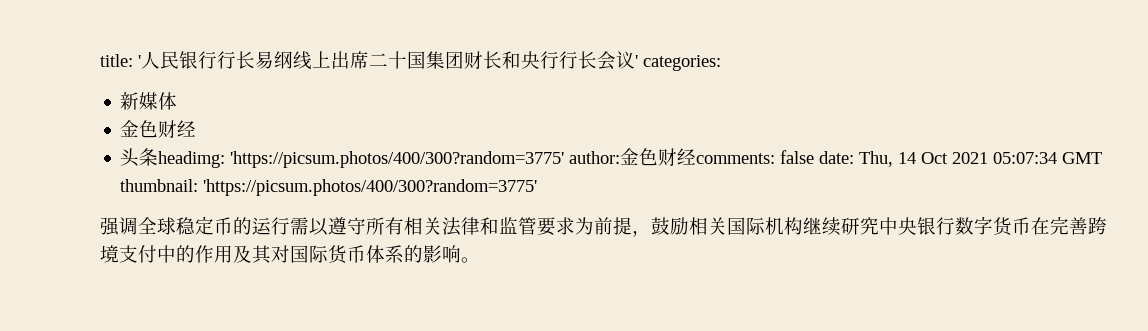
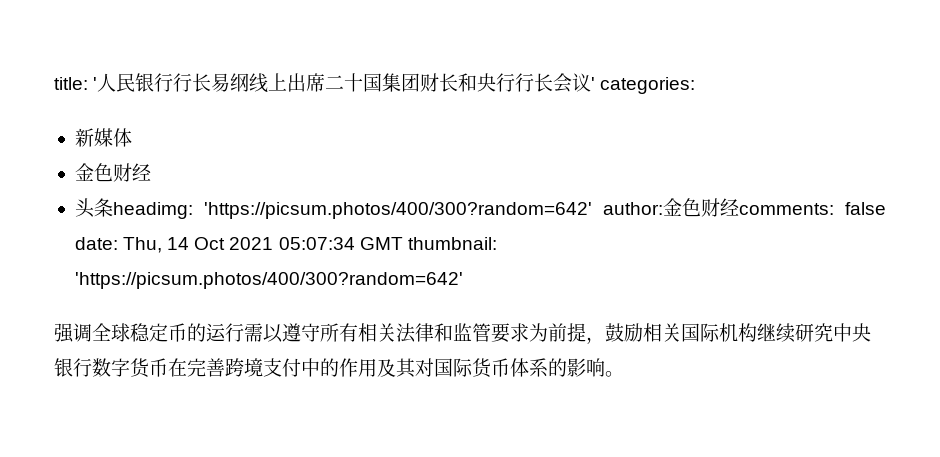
[230,151,565,168] 'https://picsum.photos/400/300?random=3775' -> [203,202,592,219] 'https://picsum.photos/400/300?random=642'
[203,179,538,196] 'https://picsum.photos/400/300?random=3775' -> [74,272,463,289] 'https://picsum.photos/400/300?random=642'

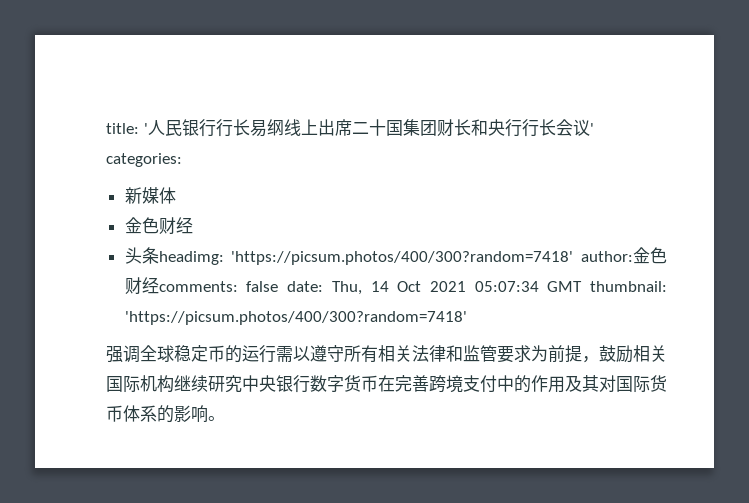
[203,202,592,219] 'https://picsum.photos/400/300?random=642' -> [231,251,574,265] 'https://picsum.photos/400/300?random=7418'
[74,272,463,289] 'https://picsum.photos/400/300?random=642' -> [124,311,467,325] 'https://picsum.photos/400/300?random=7418'

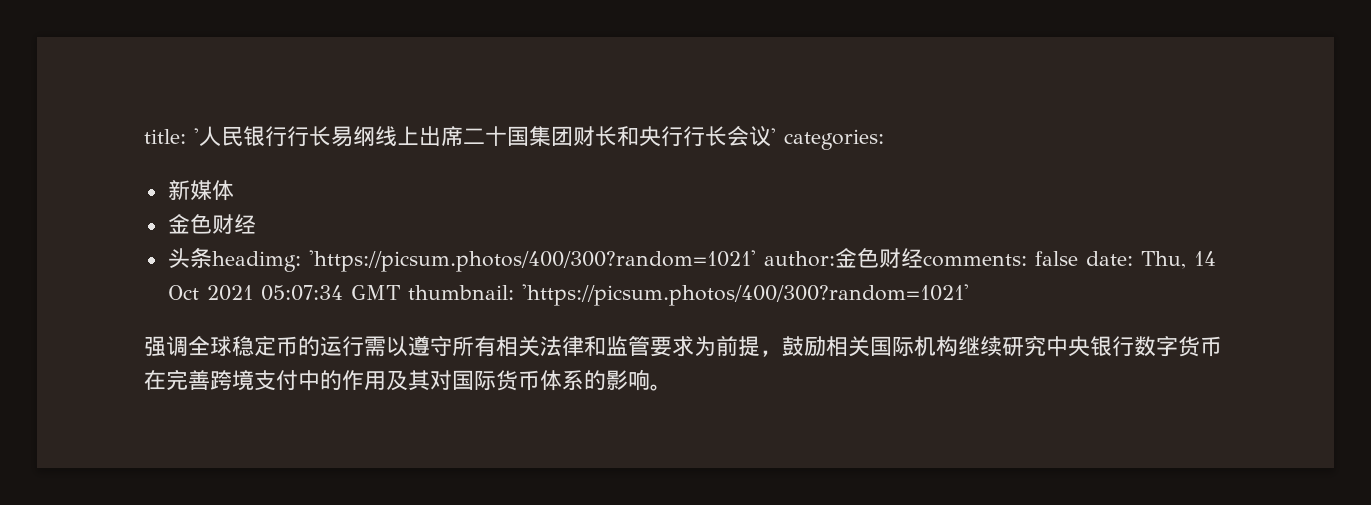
[231,251,574,265] 'https://picsum.photos/400/300?random=7418' -> [308,250,756,272] 'https://picsum.photos/400/300?random=1021'
[124,311,467,325] 'https://picsum.photos/400/300?random=7418' -> [521,284,969,306] 'https://picsum.photos/400/300?random=1021'

